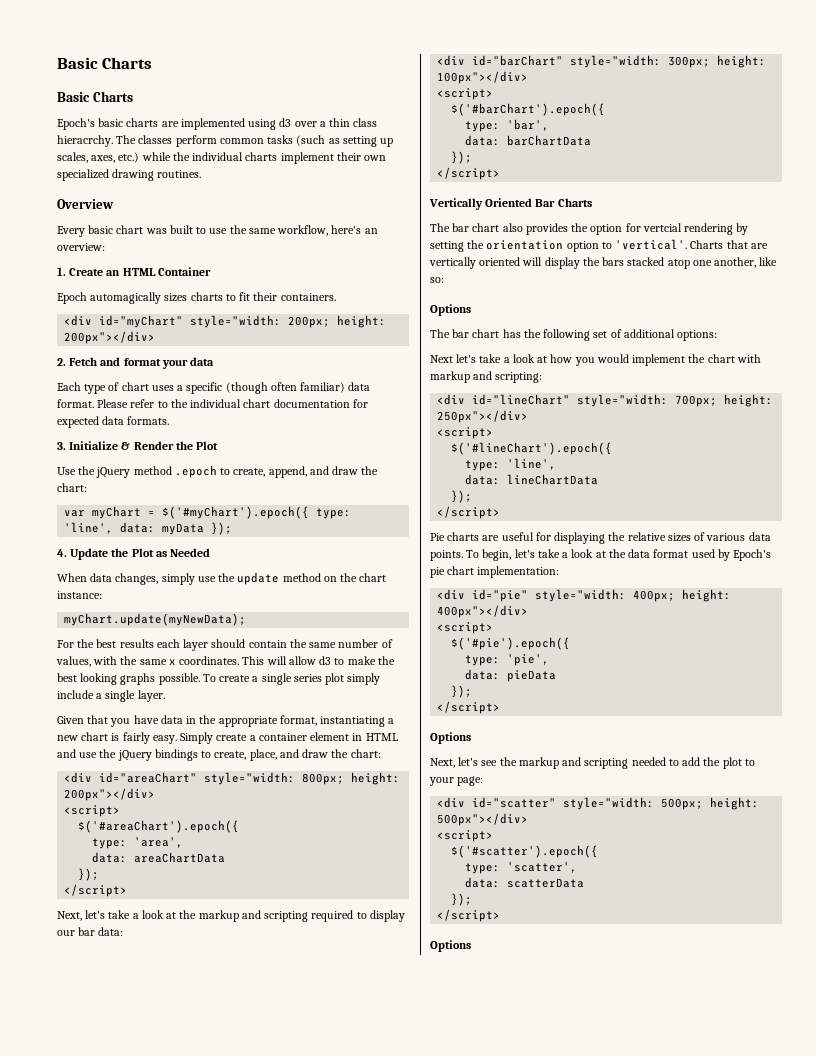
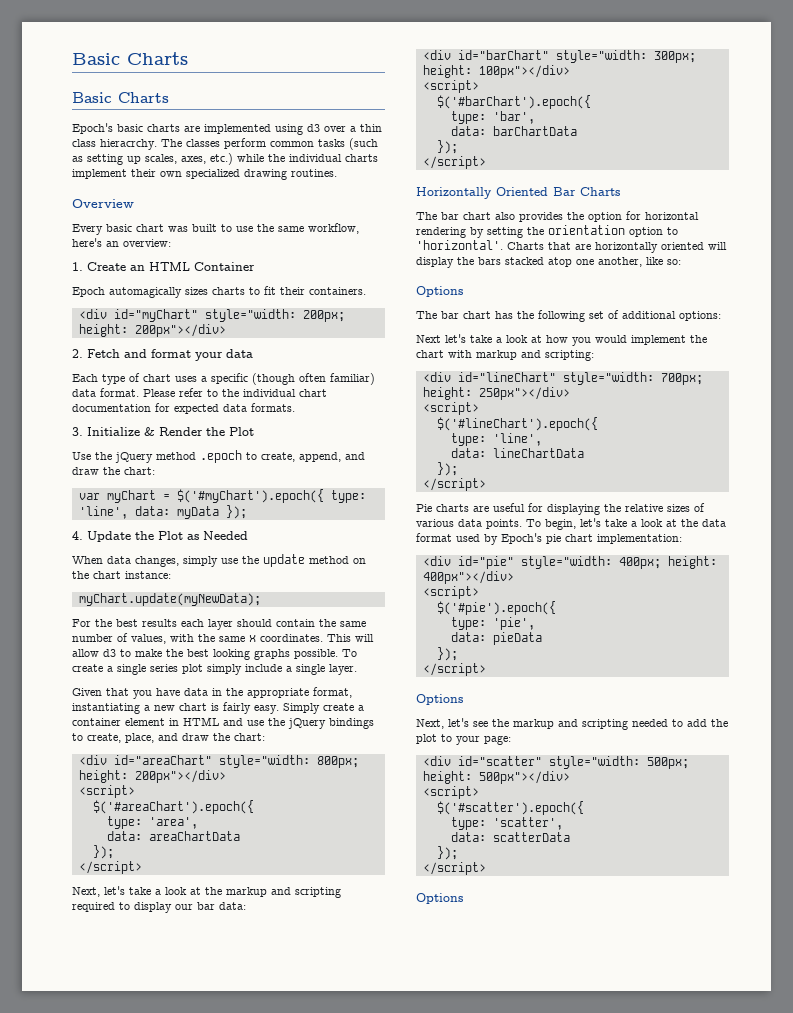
[429,198,483,210] Vertically -> [416,187,492,199] Horizontally
[642,223,682,232] vertcial -> [645,212,699,220] horizontal
[615,239,688,250] 'vertical'. -> [416,240,503,250] 'horizontal'.
[429,257,476,269] vertically -> [595,242,658,253] horizontally

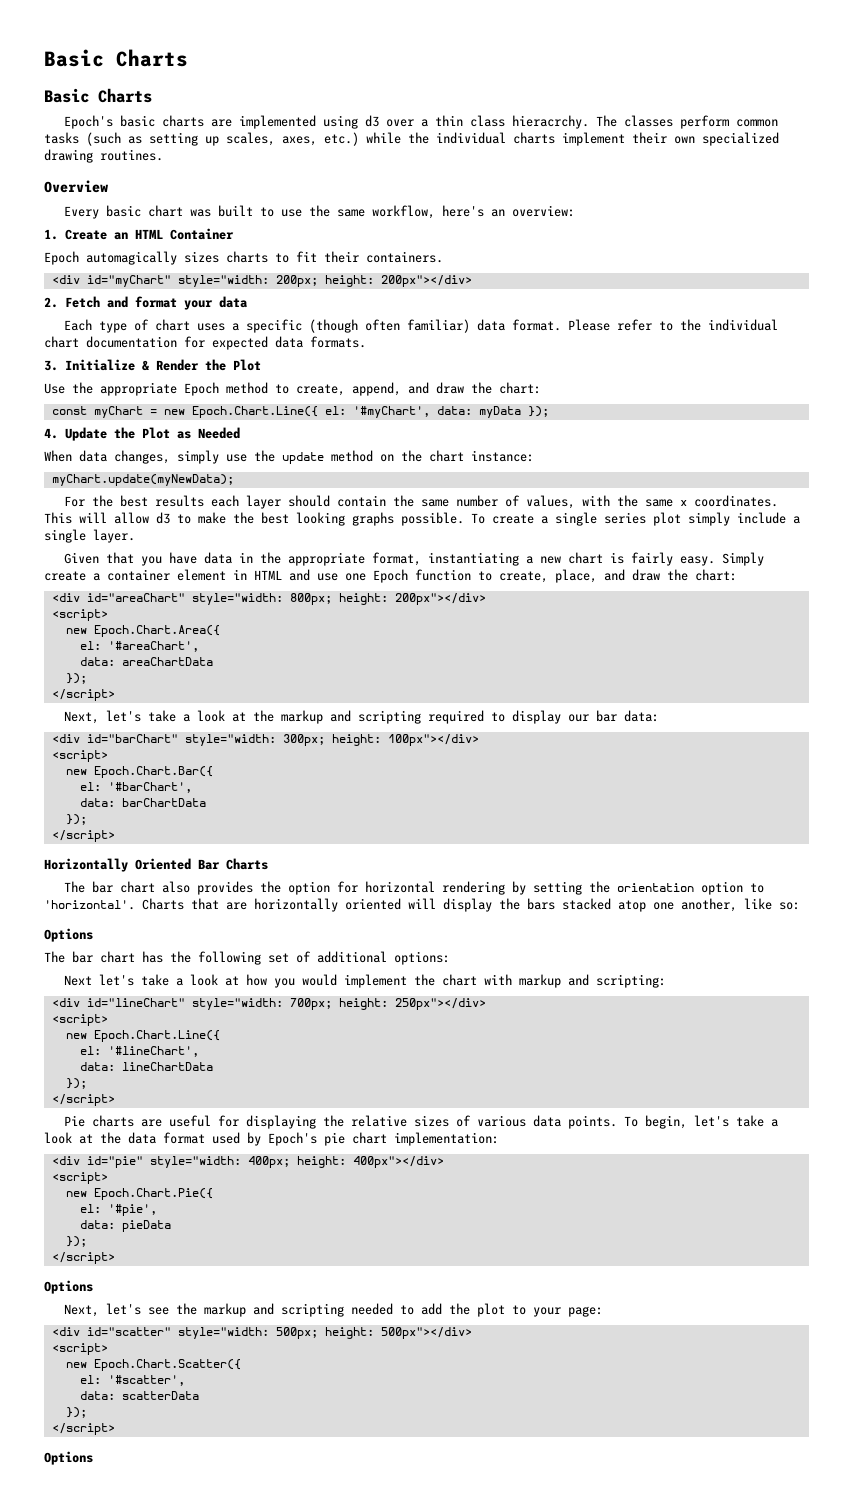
[115,450,242,463] jQuery method .epoch -> [100,382,268,396] appropriate Epoch method
[78,493,100,500] var -> [51,406,87,415] const
[176,489,366,503] [78,506,128,519] $('#myChart').epoch({ type: 'line', -> [163,406,430,418] new Epoch.Chart.Line({ el: '#myChart',
[268,718,374,729] the jQuery bindings -> [345,569,471,583] one Epoch function
[92,800,254,814] [106,816,198,829] $('#areaChart').epoch({ // type: 'area', -> [65,625,220,637] [79,641,199,652] new Epoch.Chart.Area({ // el: '#areaChart',
[436,95,591,109] [450,111,535,124] $('#barChart').epoch({ // type: 'bar', -> [65,766,213,778] [79,782,192,793] new Epoch.Chart.Bar({ // el: '#barChart',
[436,417,598,431] [450,433,542,446] $('#lineChart').epoch({ // type: 'line', -> [65,1030,220,1042] [79,1046,199,1057] new Epoch.Chart.Line({ // el: '#lineChart',
[436,601,556,615] [450,617,535,630] $('#pie').epoch({ // type: 'pie', -> [65,1188,213,1200] [79,1204,157,1216] new Epoch.Chart.Pie({ // el: '#pie',
[436,801,584,815] [450,817,563,830] $('#scatter').epoch({ // type: 'scatter', -> [65,1359,241,1371] [79,1375,185,1386] new Epoch.Chart.Scatter({ // el: '#scatter',

